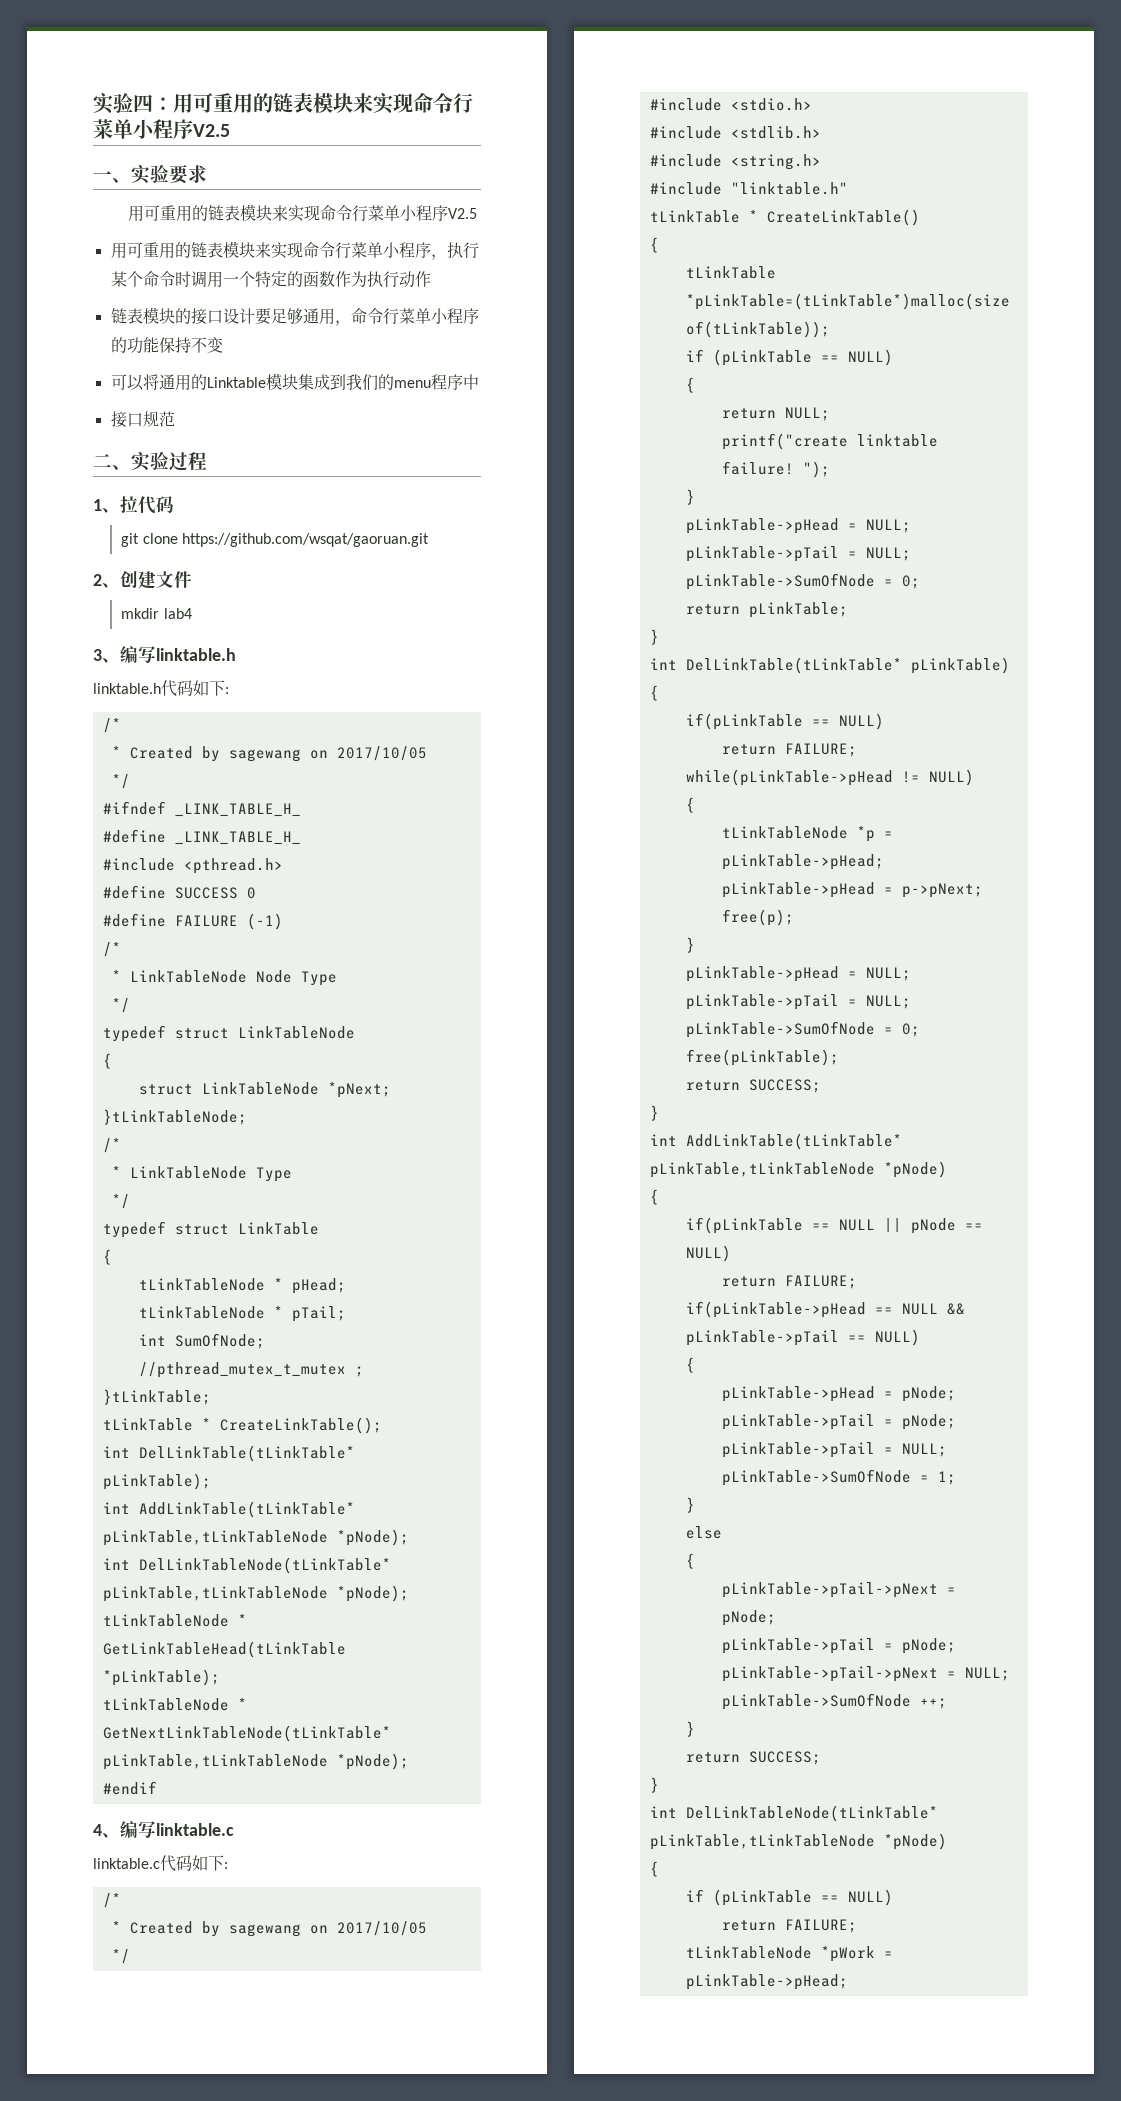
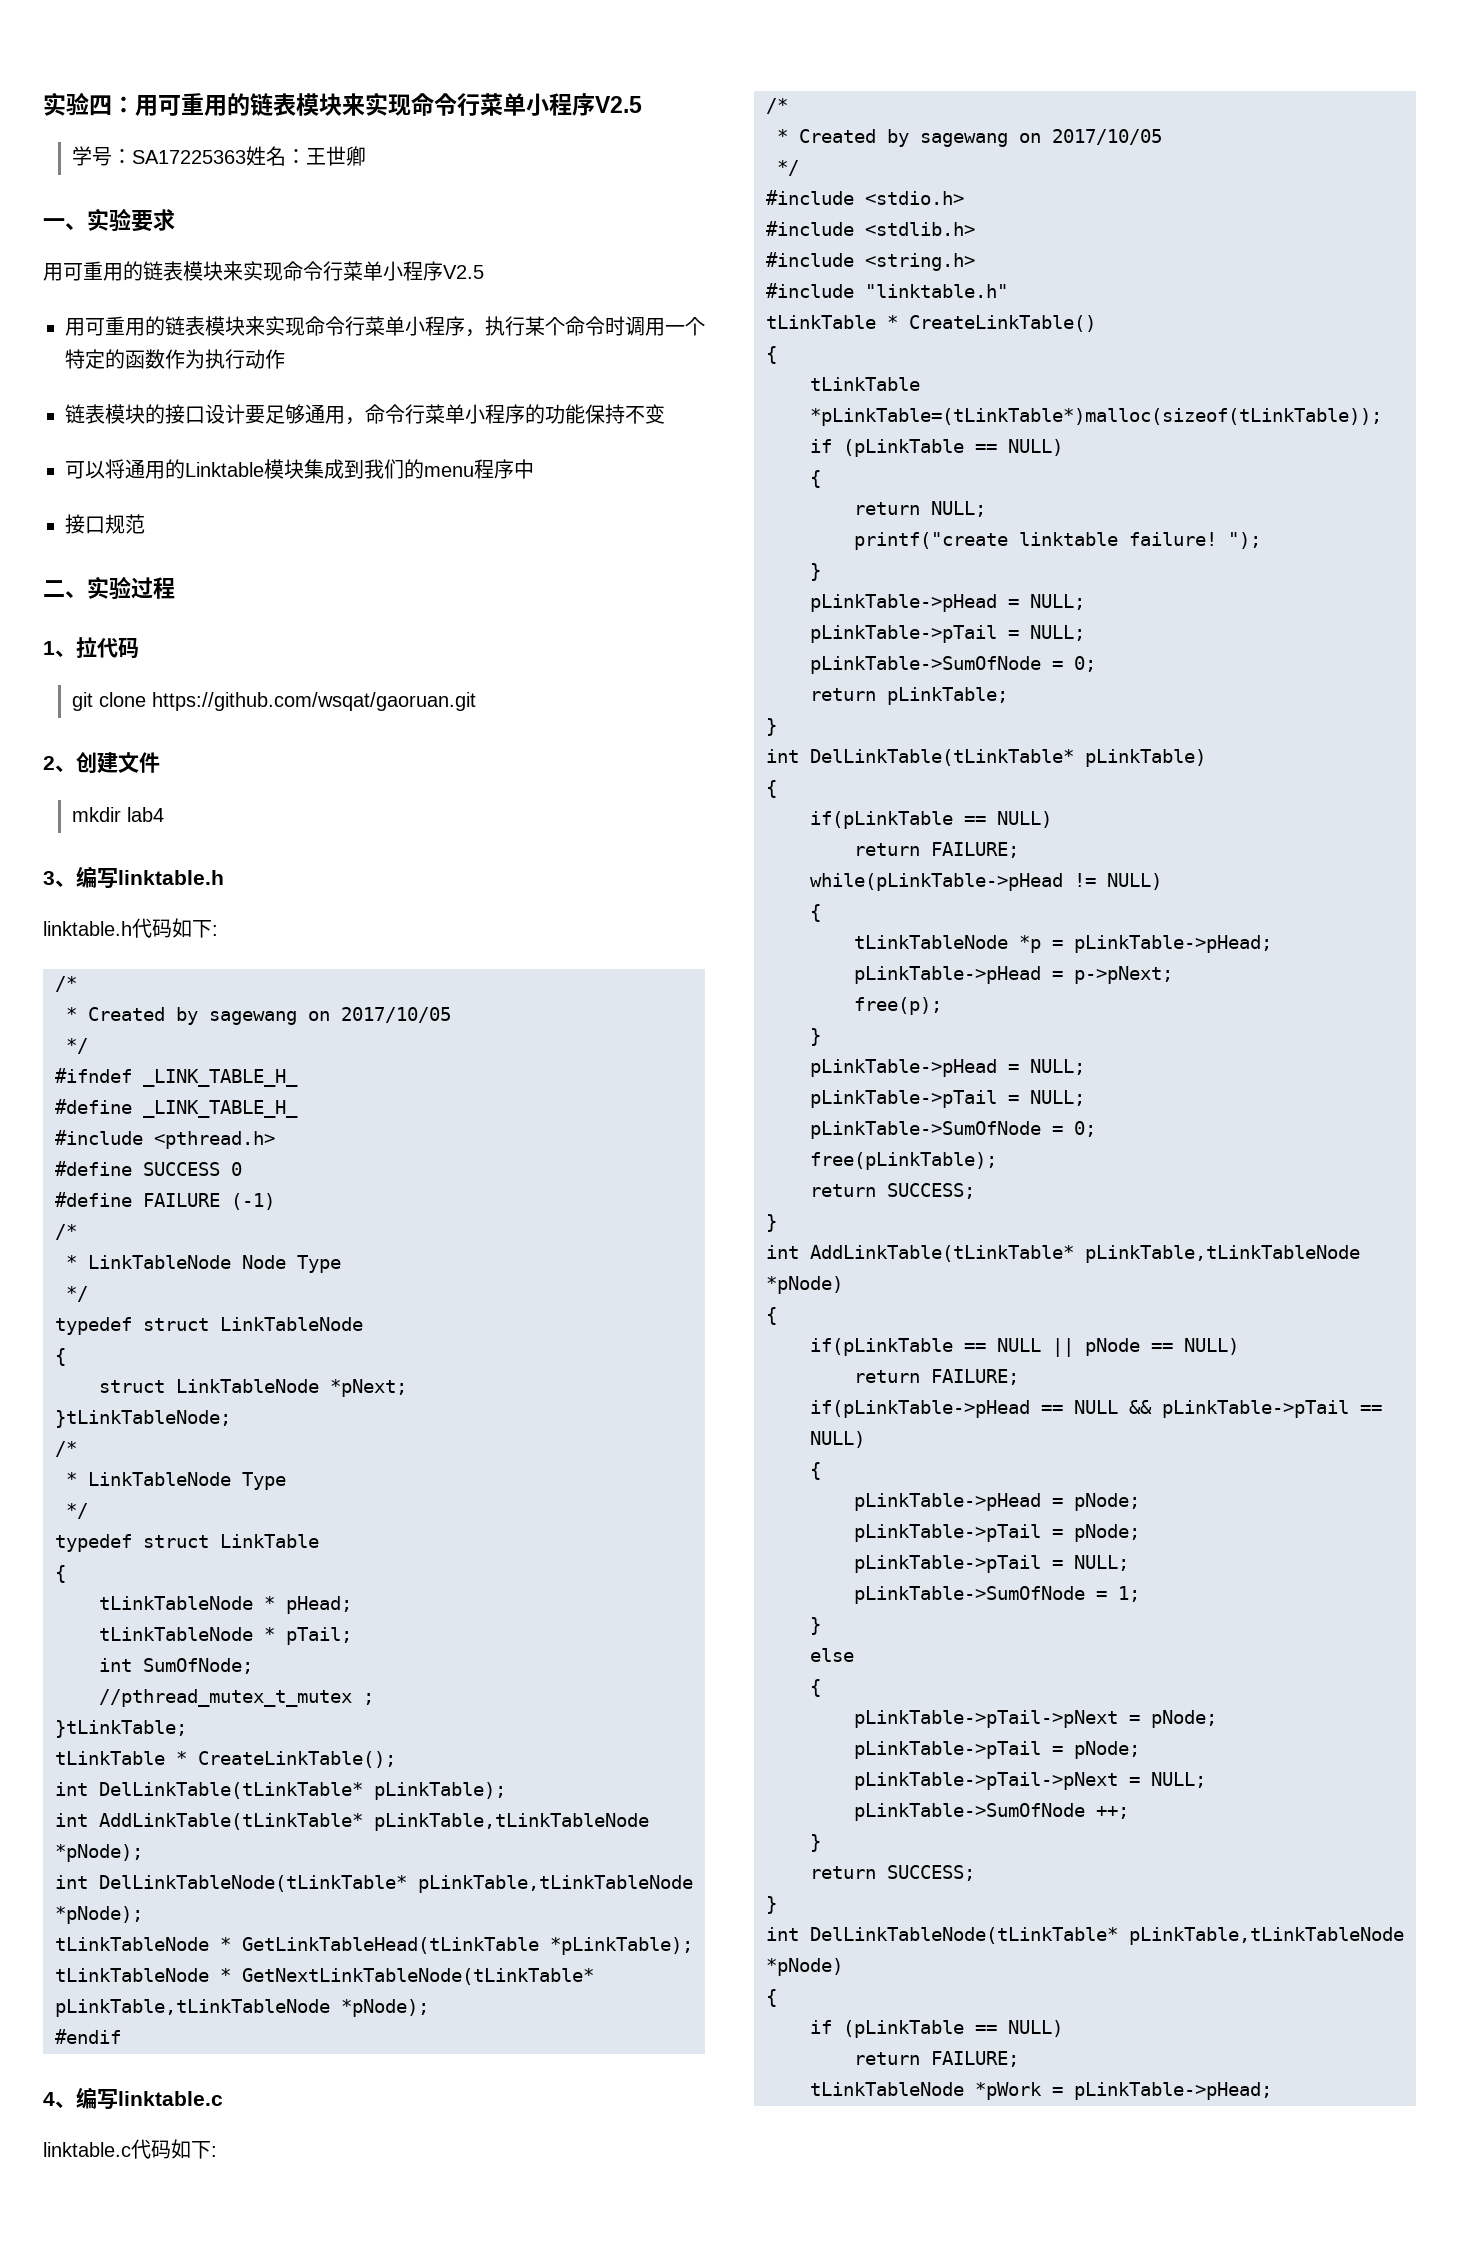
(230, 130) none -> [72,146,367,166] // 学号：SA17225363姓名：王世卿

